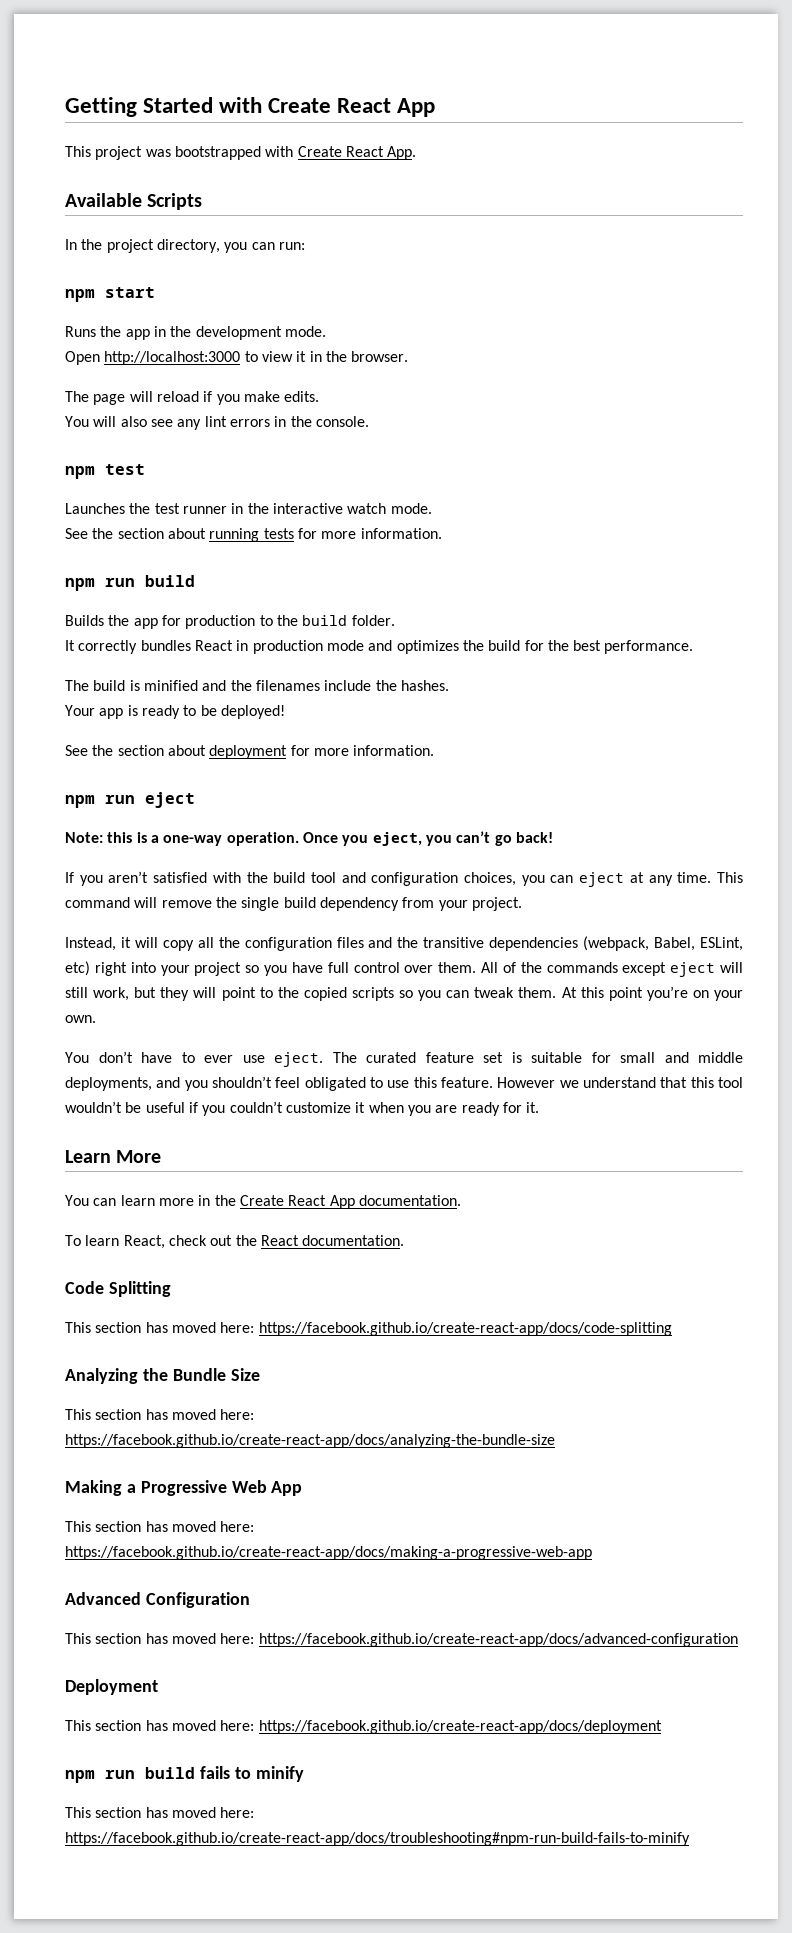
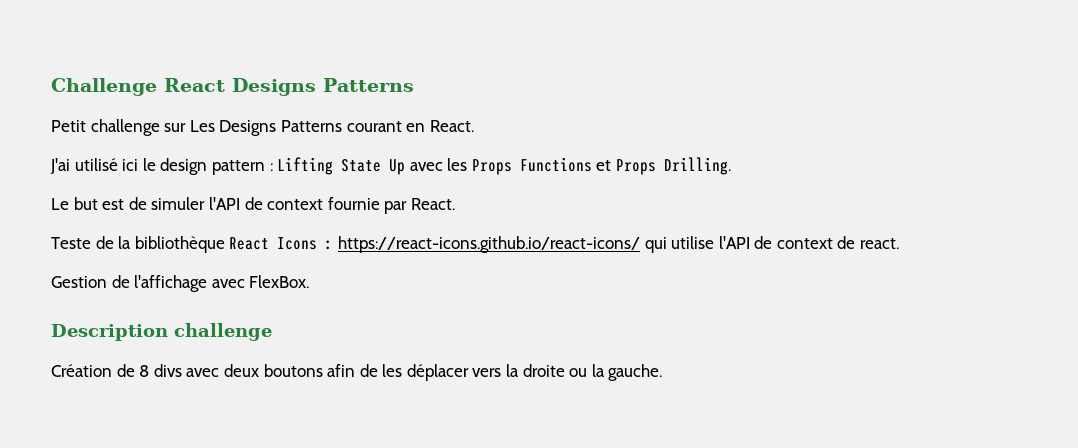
[65,97,436,117] [65,146,417,160] [65,193,203,210] [65,239,305,253] [65,287,155,302] [65,326,326,340] [65,351,409,365] [65,391,320,405] [65,416,369,430] [65,464,145,479] [65,503,432,514] [65,528,442,542] [65,575,195,591] [65,615,395,629] [65,640,694,654] [65,680,449,691] [65,705,285,719] [65,745,435,759] [65,792,195,808] [65,831,553,846] [65,871,743,887] [65,897,522,911] [65,936,744,951] [65,961,743,977] [65,986,744,1001] [65,1015,96,1023] [65,1051,743,1067] [65,1076,744,1091] [65,1101,540,1116] [65,1150,162,1163] [65,1195,461,1209] [65,1235,405,1249] [65,1281,171,1297] [65,1322,672,1336] [65,1368,260,1384] [65,1409,255,1420] [65,1434,555,1448] [65,1480,303,1496] [65,1521,255,1532] [65,1546,592,1560] [65,1592,250,1608] [65,1633,738,1647] [65,1679,158,1695] [65,1720,662,1734] [65,1766,304,1783] [65,1807,255,1818] [65,1832,690,1846] Getting Started with Create React App // This project was bootstrapped with Create React App. // Available Scripts // In the project directory, you can run: // npm start // Runs the app in the development mode. // Open http://localhost:3000 to view it in the browser. // The page will reload if you make edits. // You will also see any lint errors in the console. // npm test // Launches the test runner in the interactive watch mode. // See the section about running tests for more information. // npm run build // Builds the app for production to the build folder. // It correctly bundles React in production mode and optimizes the build for the best performance. // The build is minified and the filenames include the hashes. // Your app is ready to be deployed! // See the section about deployment for more information. // npm run eject // Note: this is a one-way operation. Once you eject, you can’t go back! // If you aren’t satisfied with the build tool and configuration choices, you can eject at any time. This command will remove the single build dependency from your project. // Instead, it will copy all the configuration files and the transitive dependencies (webpack, Babel, ESLint, etc) right into your project so you have full control over them. All of the commands except eject will still work, but they will point to the copied scripts so you can tweak them. At this point you’re on your own. // You don’t have to ever use eject. The curated feature set is suitable for small and middle deployments, and you shouldn’t feel obligated to use this feature. However we understand that this tool wouldn’t be useful if you couldn’t customize it when you are ready for it. // Learn More // You can learn more in the Create React App documentation. // To learn React, check out the React documentation. // Code Splitting // This section has moved here: https://facebook.github.io/create-react-app/docs/code-splitting // Analyzing the Bundle Size // This section has moved here: https://facebook.github.io/create-react-app/docs/analyzing-the-bundle-size // Making a Progressive Web App // This section has moved here: https://facebook.github.io/create-react-app/docs/making-a-progressive-web-app // Advanced Configuration // This section has moved here: https://facebook.github.io/create-react-app/docs/advanced-configuration // Deployment // This section has moved here: https://facebook.github.io/create-react-app/docs/deployment // npm run build fails to minify // This section has moved here: https://facebook.github.io/create-react-app/docs/troubleshooting#npm-run-build-fails-to-minify -> [51,78,414,96] [51,119,474,136] [50,157,732,175] [51,197,455,214] [51,236,900,253] [51,275,310,292] [51,323,272,341] [51,364,663,381] Challenge React Designs Patterns // Petit challenge sur Les Designs Patterns courant en React. // J'ai utilisé ici le design pattern : Lifting State Up avec les Props Functions et Props Drilling. // Le but est de simuler l'API de context fournie par React. // Teste de la bibliothèque React Icons : https://react-icons.github.io/react-icons/ qui utilise l'API de context de react. // Gestion de l'affichage avec FlexBox. // Description challenge // Création de 8 divs avec deux boutons afin de les déplacer vers la droite ou la gauche.

